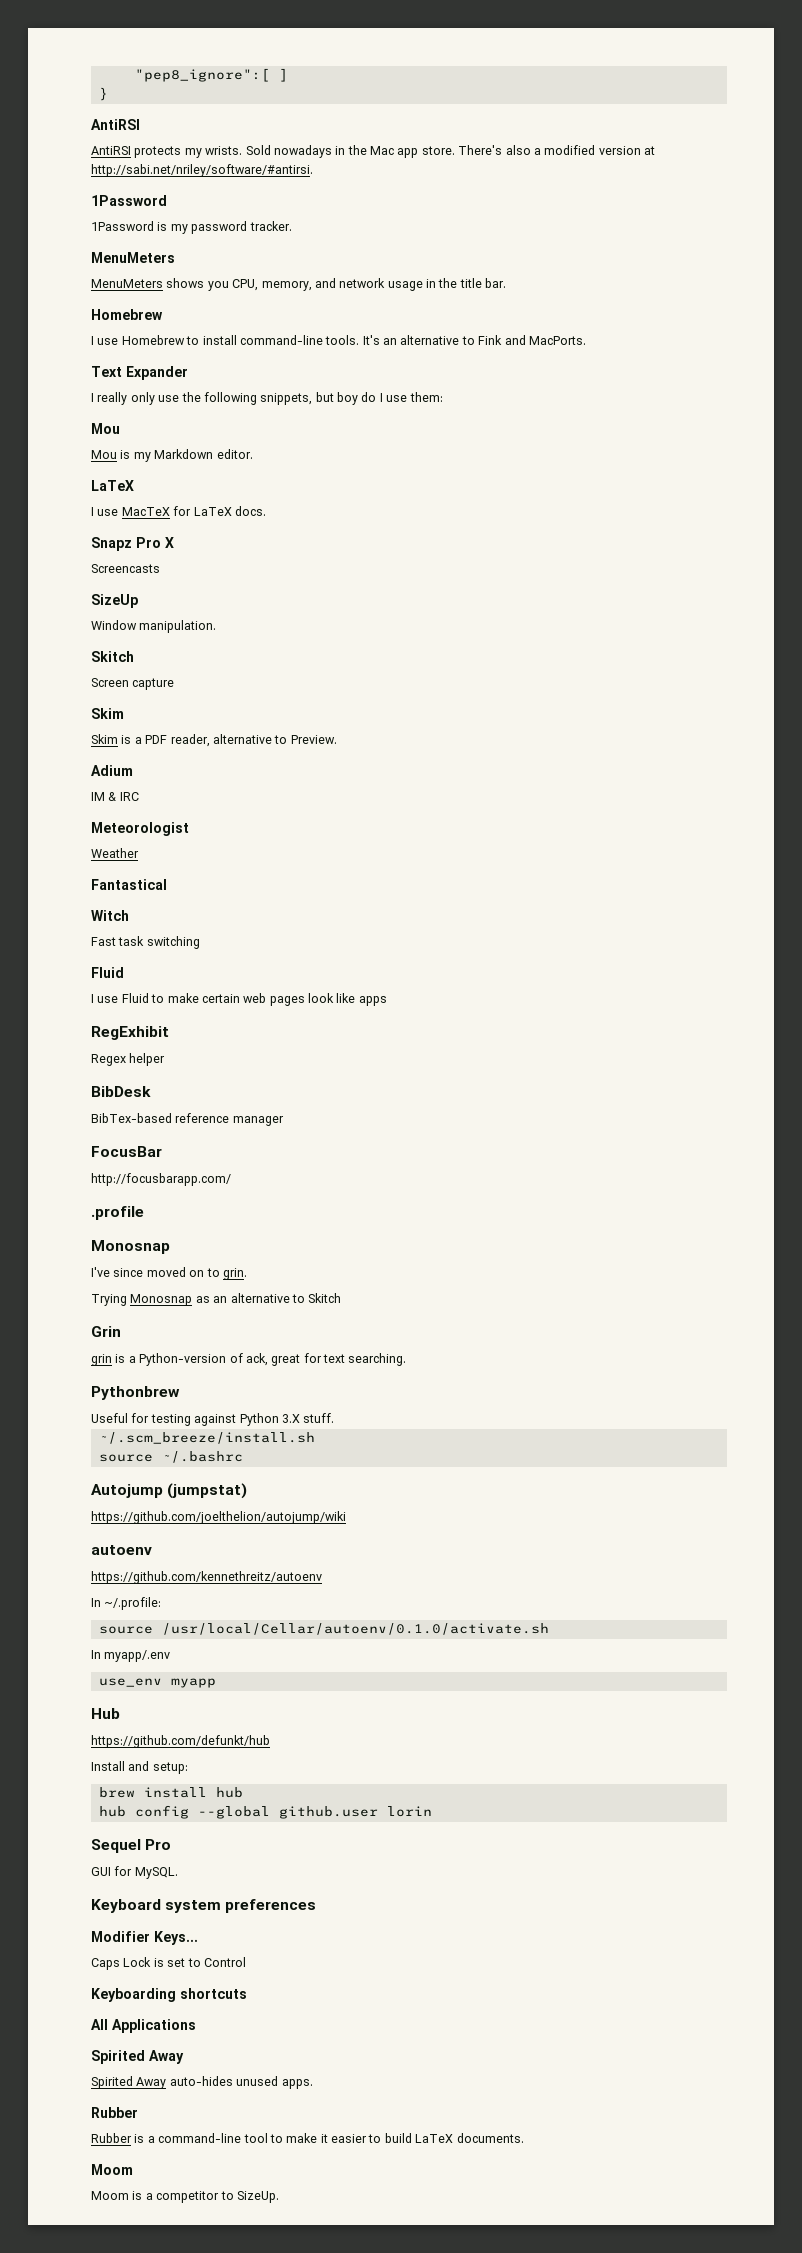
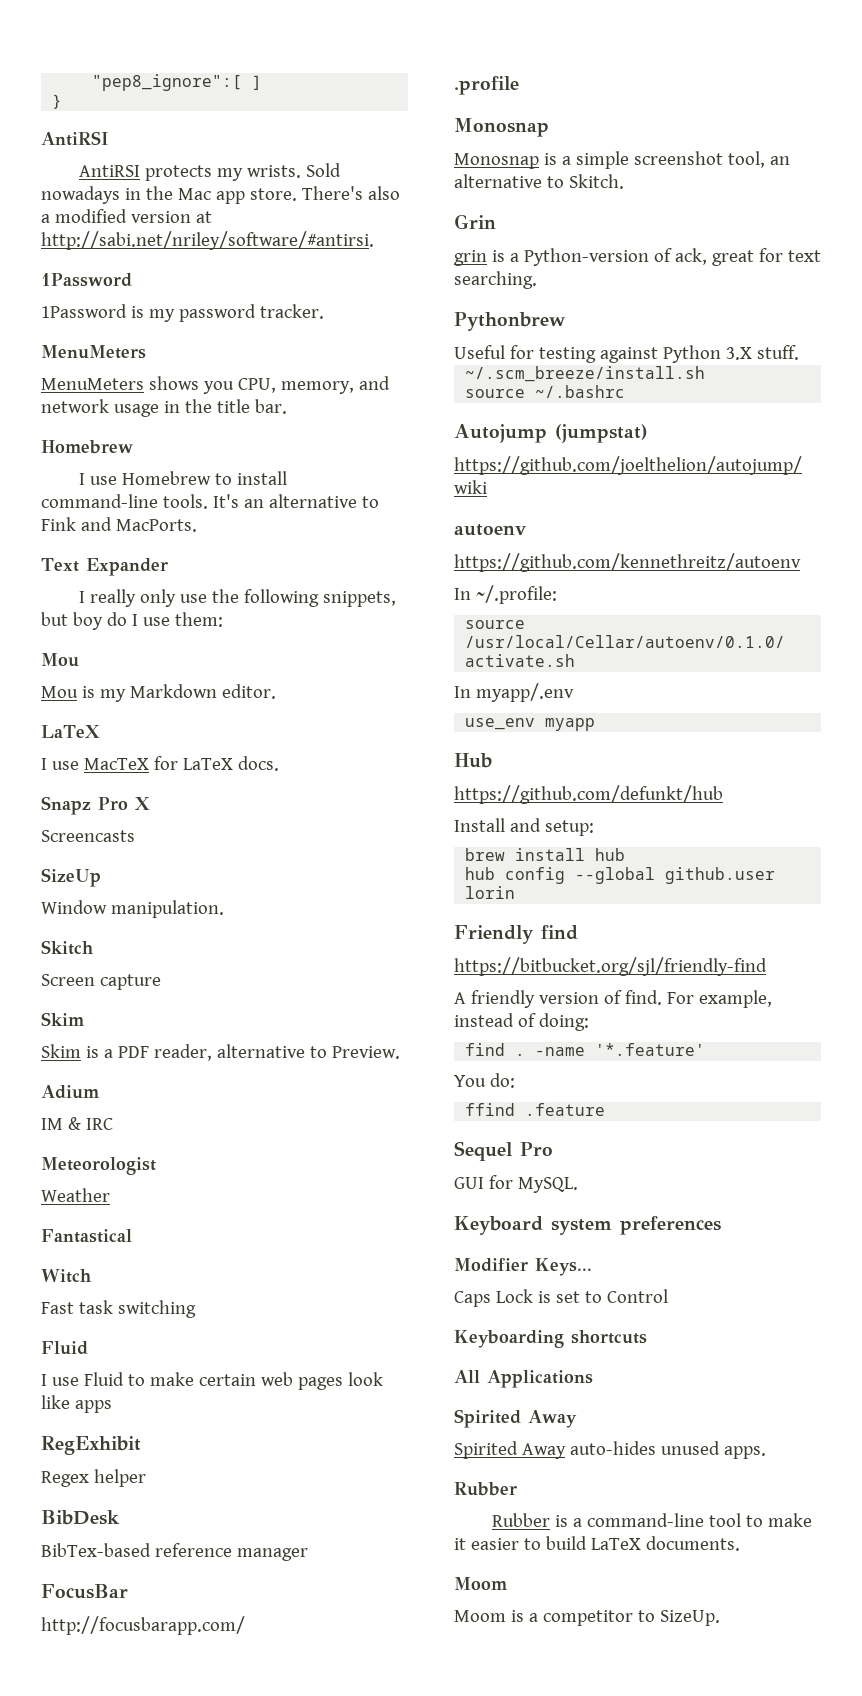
[91,1267,247,1280] [91,1293,342,1306] I've since moved on to grin. // Trying Monosnap as an alternative to Skitch -> [454,151,790,169] [454,174,624,189] Monosnap is a simple screenshot tool, an alternative to Skitch.
(432, 1811) none -> [454,925,578,944] [454,957,767,976] [454,990,772,1008] [454,1013,589,1031] [465,1043,706,1056] [454,1073,515,1088] [465,1103,606,1116] // Friendly find // https://bitbucket.org/sjl/friendly-find // A friendly version of find. For example, instead of doing: // find . -name '*.feature' // You do: // ffind .feature

